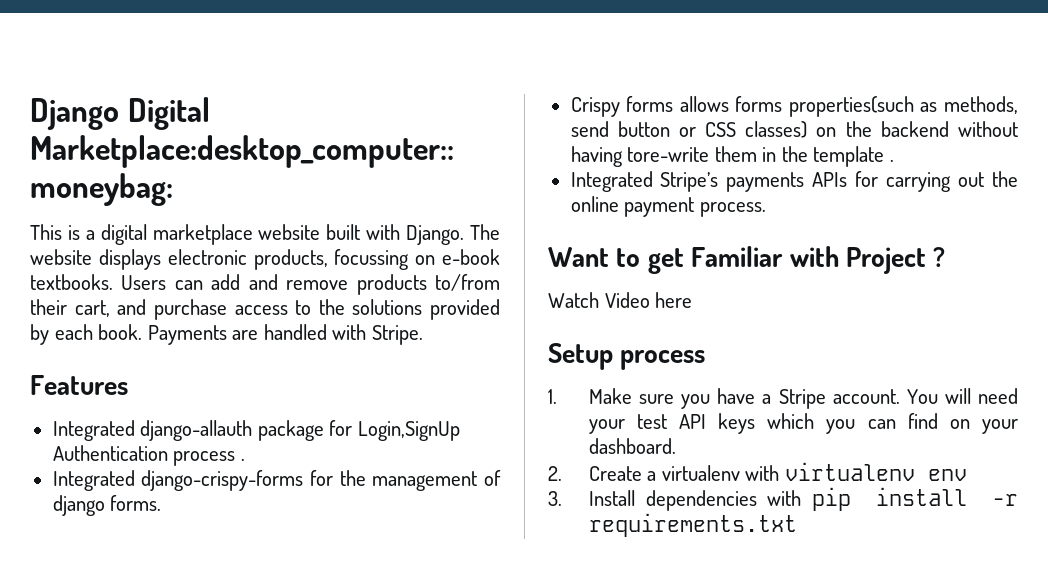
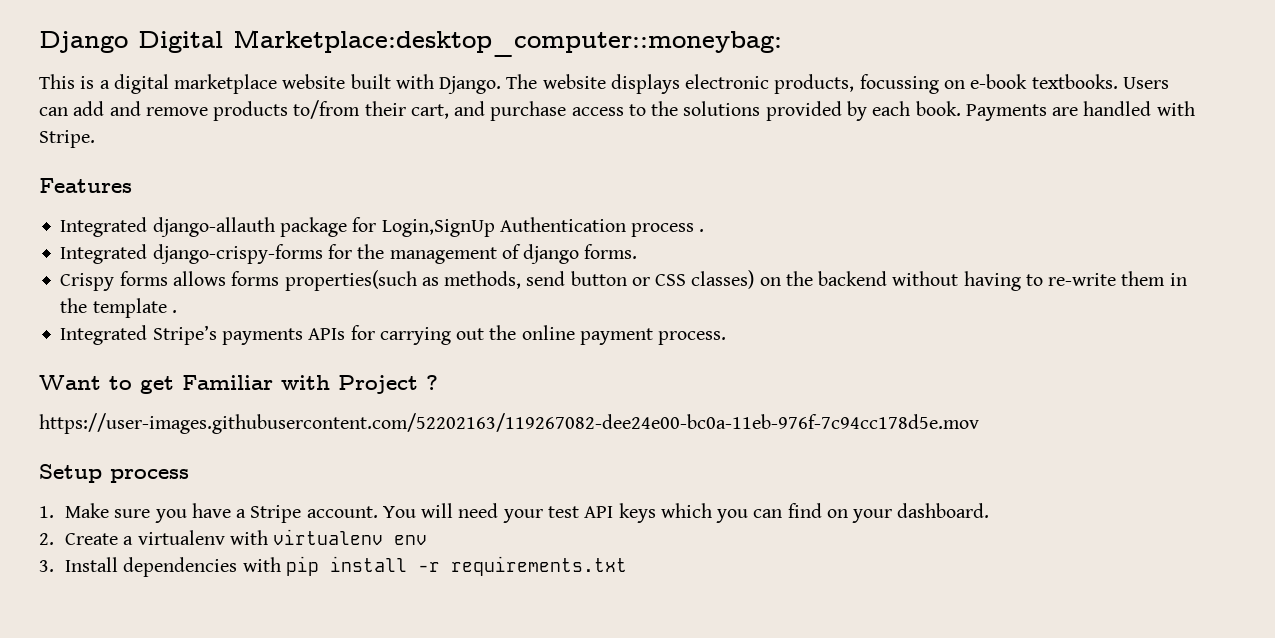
[627,147,710,162] tore-write -> [1025,273,1117,286] to re-write
[548,292,693,308] Watch Video here -> [39,413,979,434] https://user-images.githubusercontent.com/52202163/119267082-dee24e00-bc0a-11eb-976f-7c94cc178d5e.mov

